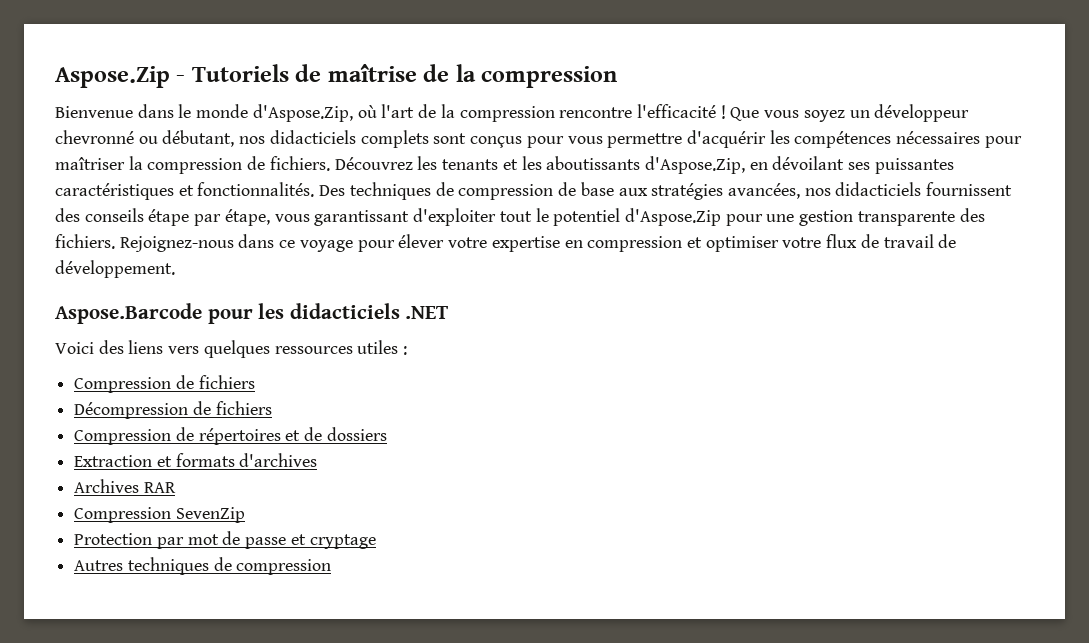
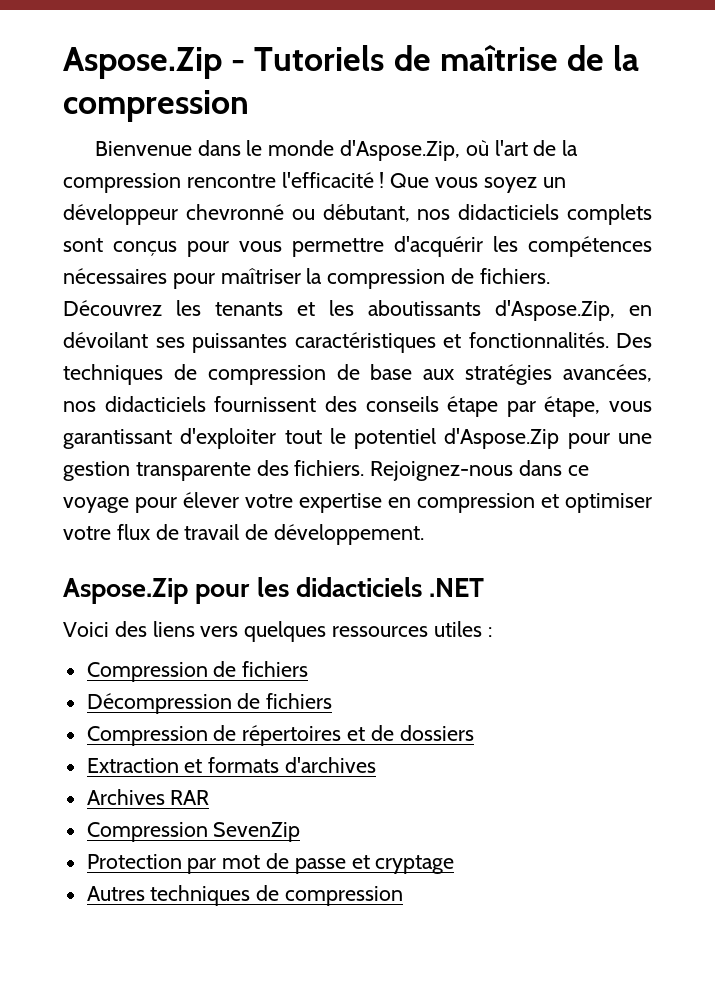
[55,303,202,324] Aspose.Barcode -> [63,578,188,604] Aspose.Zip

